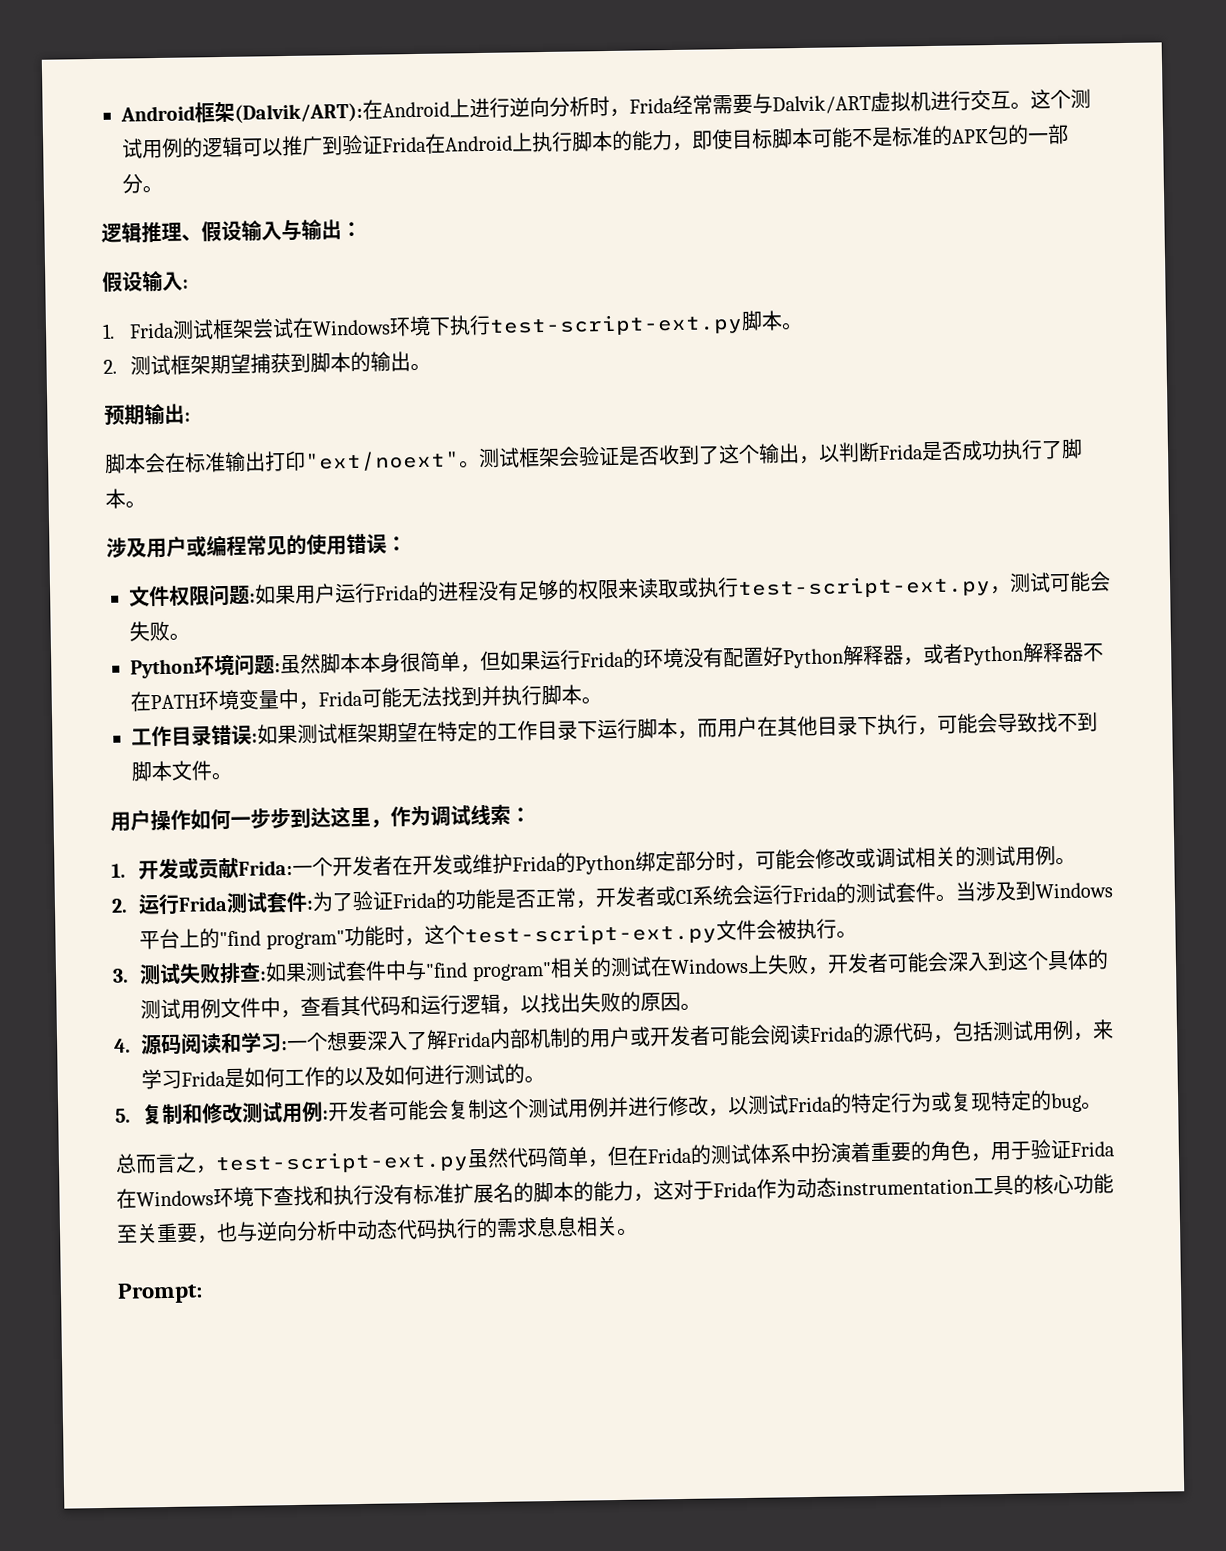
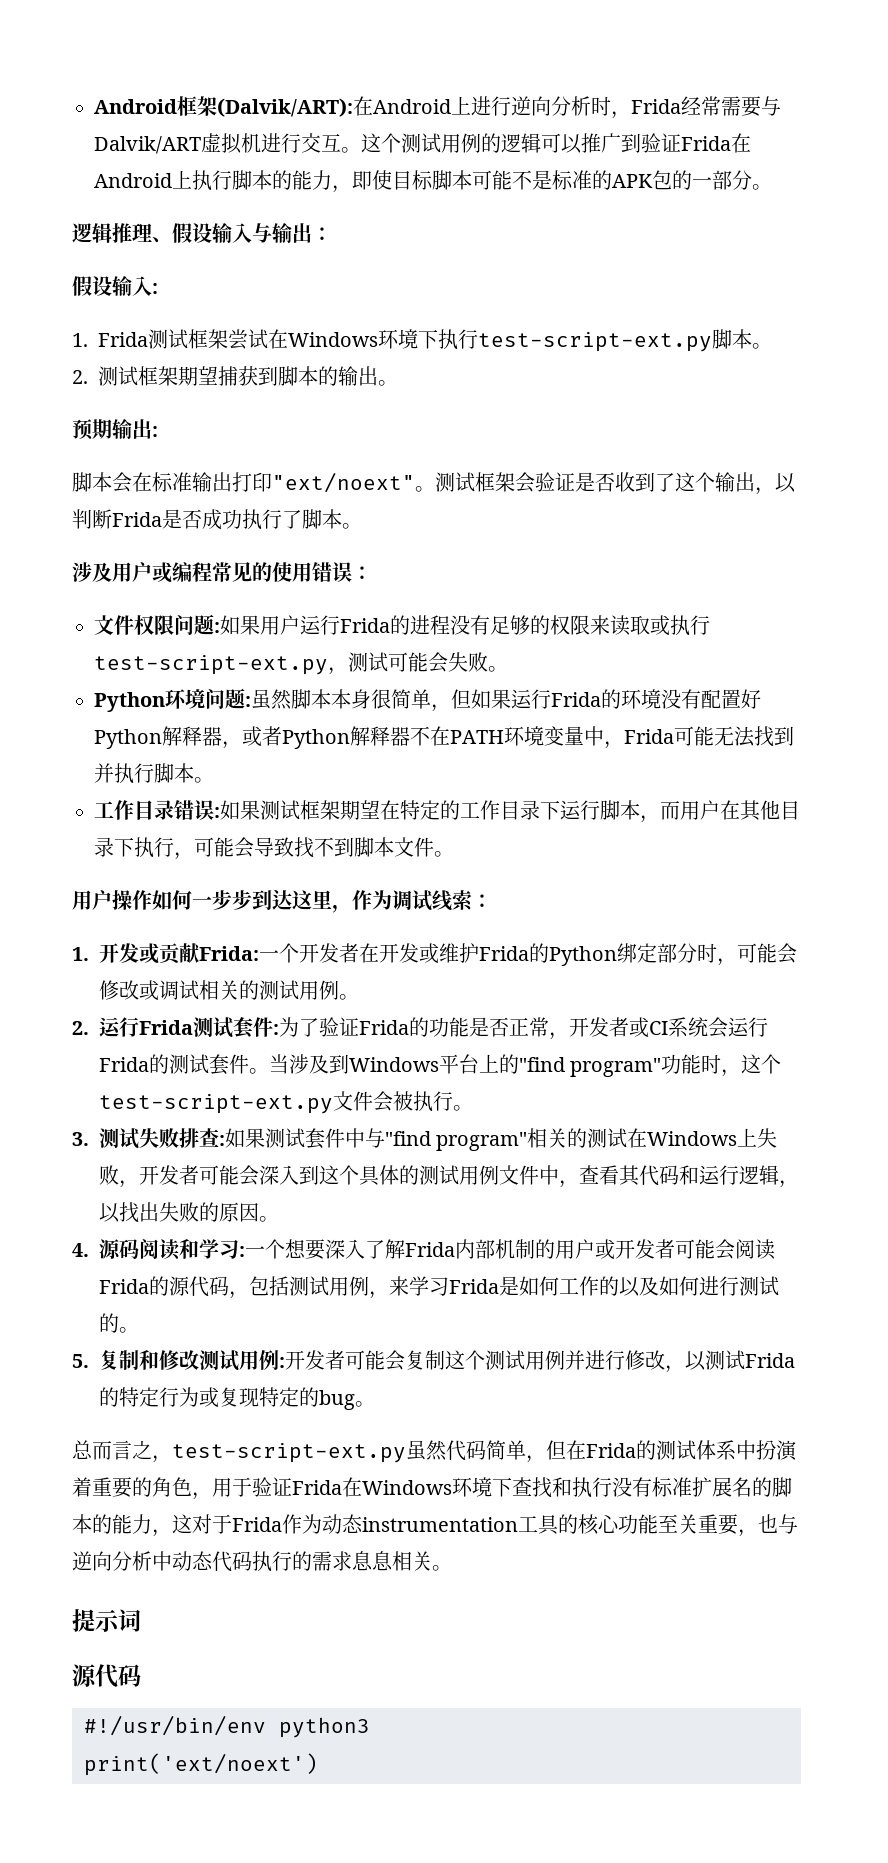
[117,1282,203,1304] Prompt: -> [72,1609,141,1632] [72,1664,141,1688] [84,1715,370,1738] [84,1753,318,1776] 提示词 // 源代码 // #!/usr/bin/env python3 // print('ext/noext')

